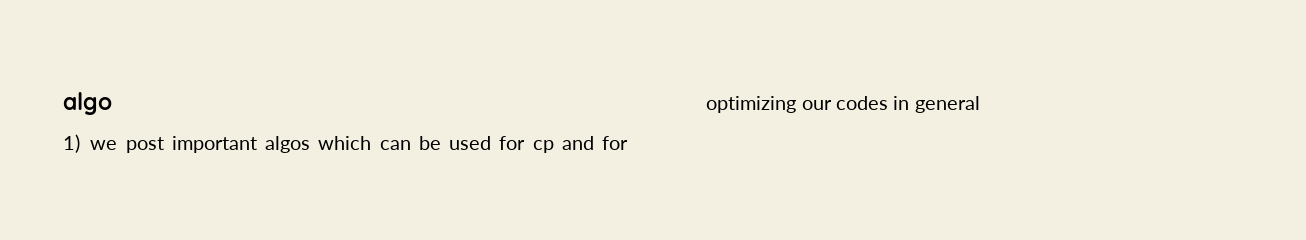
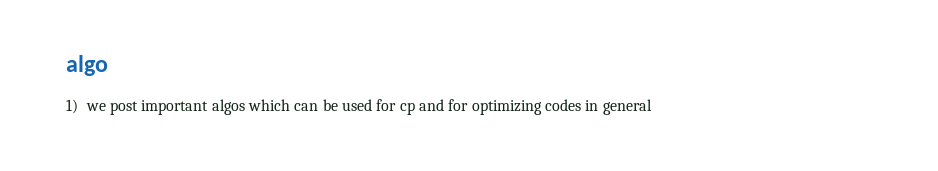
[801,100,832,110] our -> (542, 107) none

